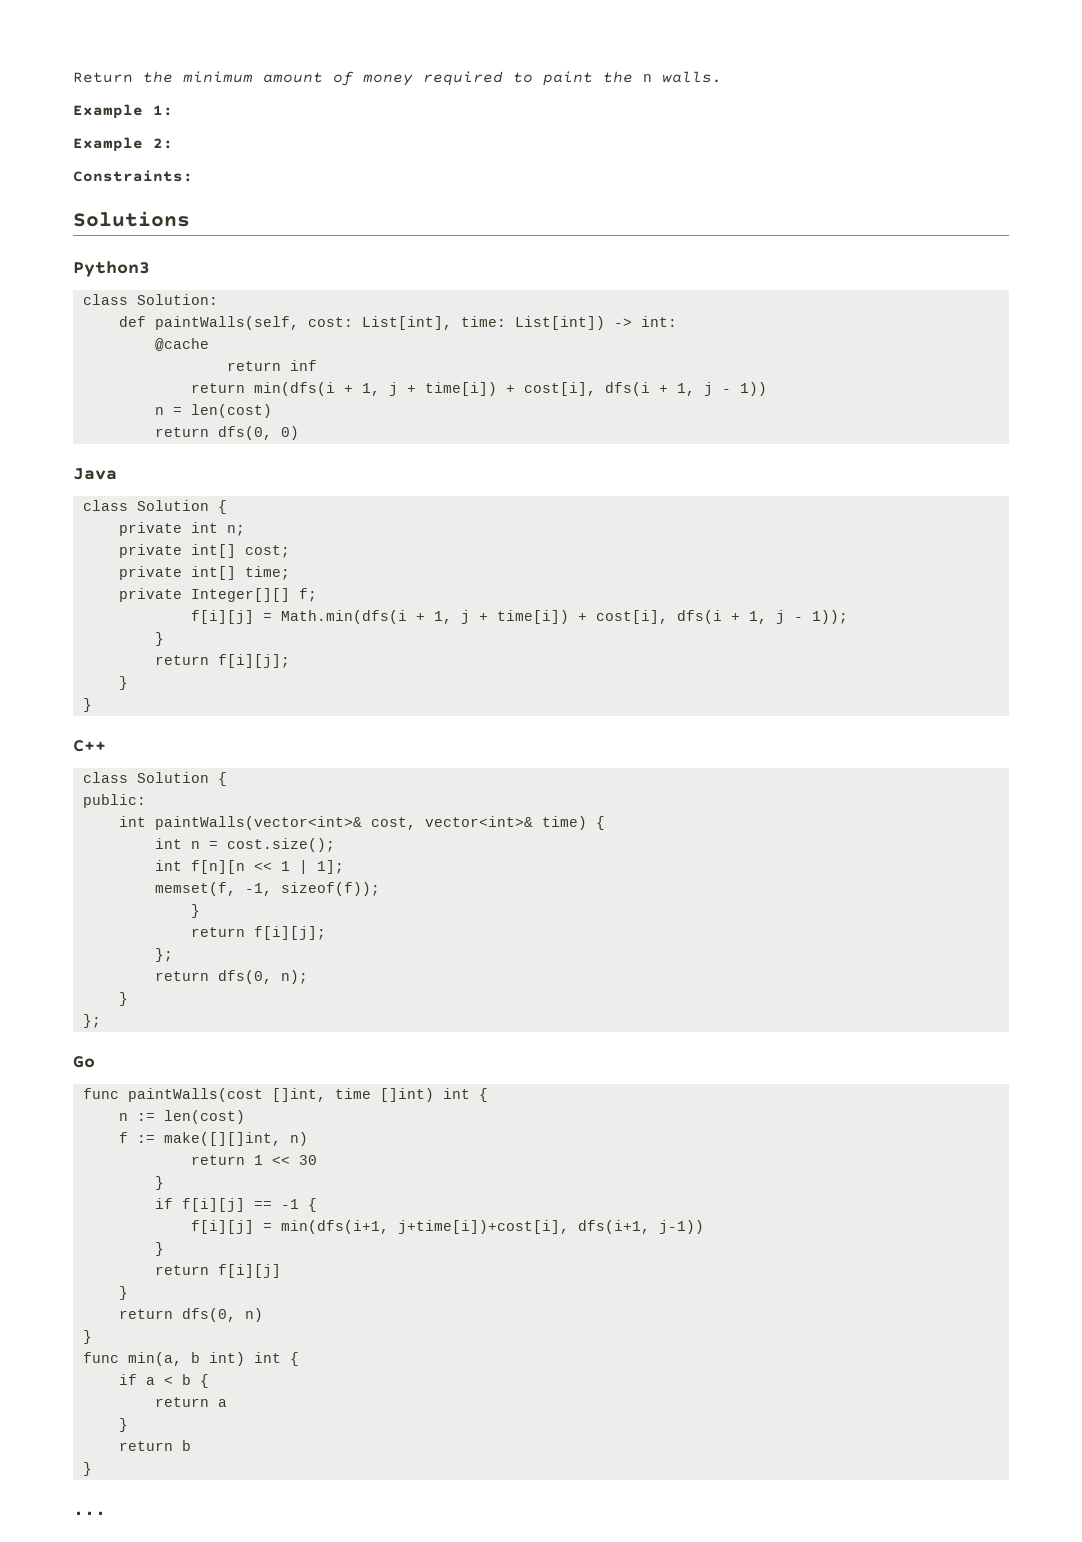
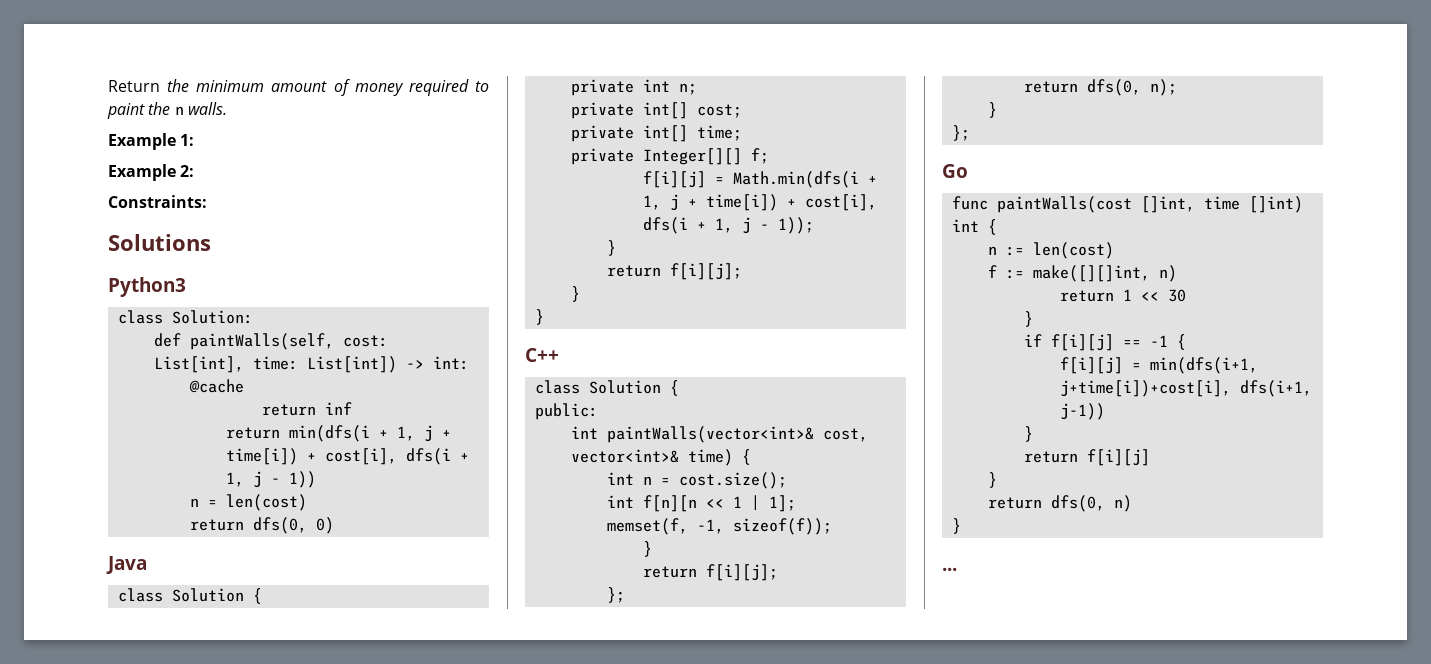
[82,1352,299,1366] [118,1374,209,1388] [154,1397,227,1407] [118,1418,128,1432] [118,1440,191,1451] [82,1462,92,1476] // func min(a, b int) int { // if a < b { // return a // } // return b // } -> (961, 526) none

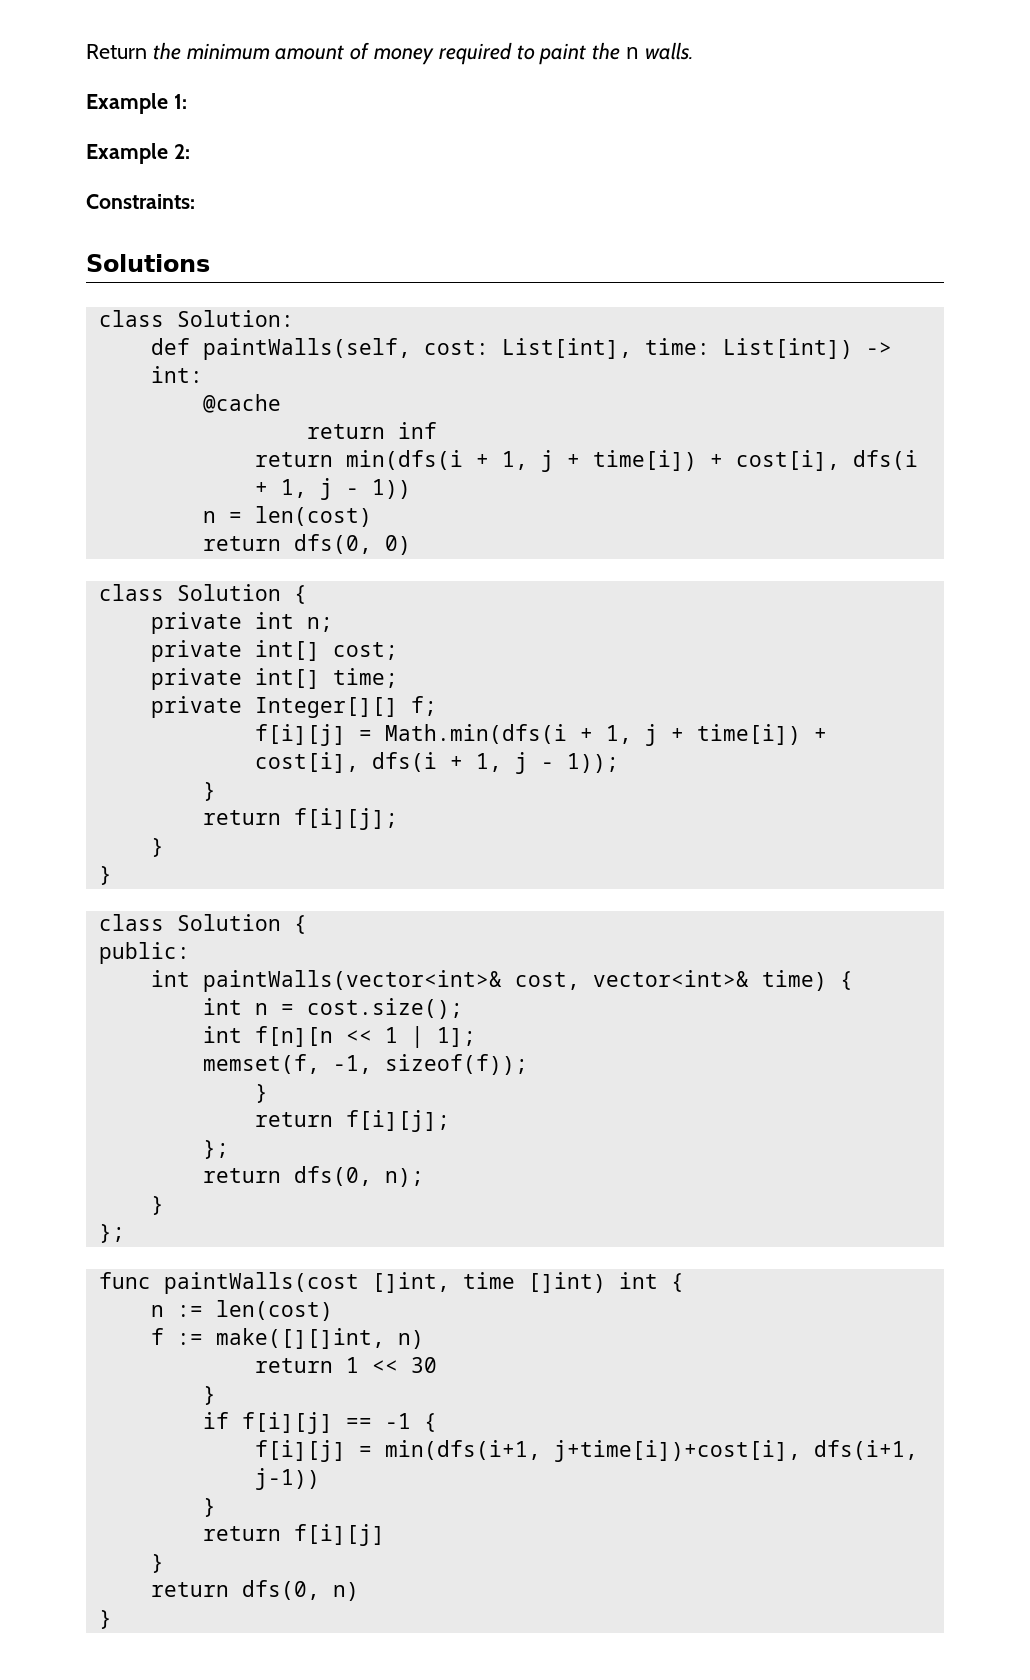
[108,277,186,297] // Python3 -> (210, 263) none
[106,556,147,574] // Java -> (411, 545) none
[525,348,559,362] // C++ -> (112, 875) none
[942,164,968,178] // Go -> (125, 1233) none
[942,567,957,571] // ... -> (112, 1619) none

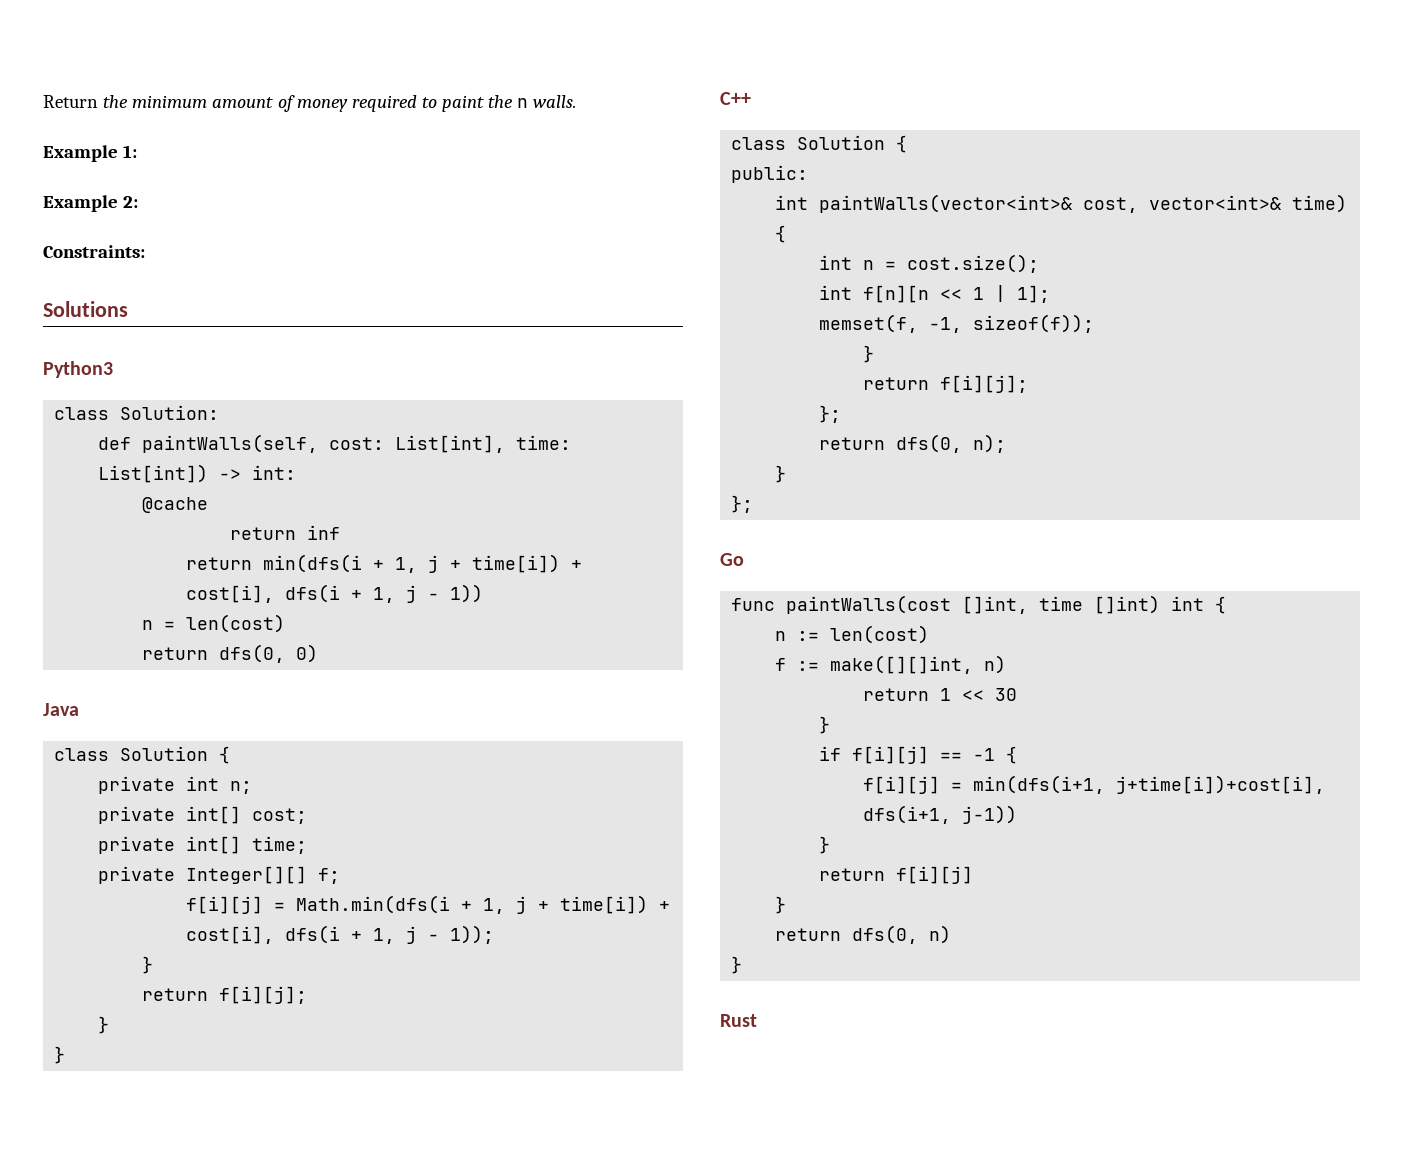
(210, 263) none -> [43,361,113,378] // Python3
(411, 545) none -> [43,703,79,716] // Java
(112, 875) none -> [720,92,751,105] // C++
(125, 1233) none -> [720,553,744,566] // Go
(112, 1619) none -> [720,1014,757,1027] // Rust

